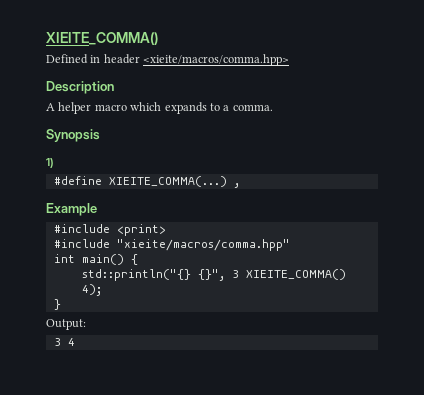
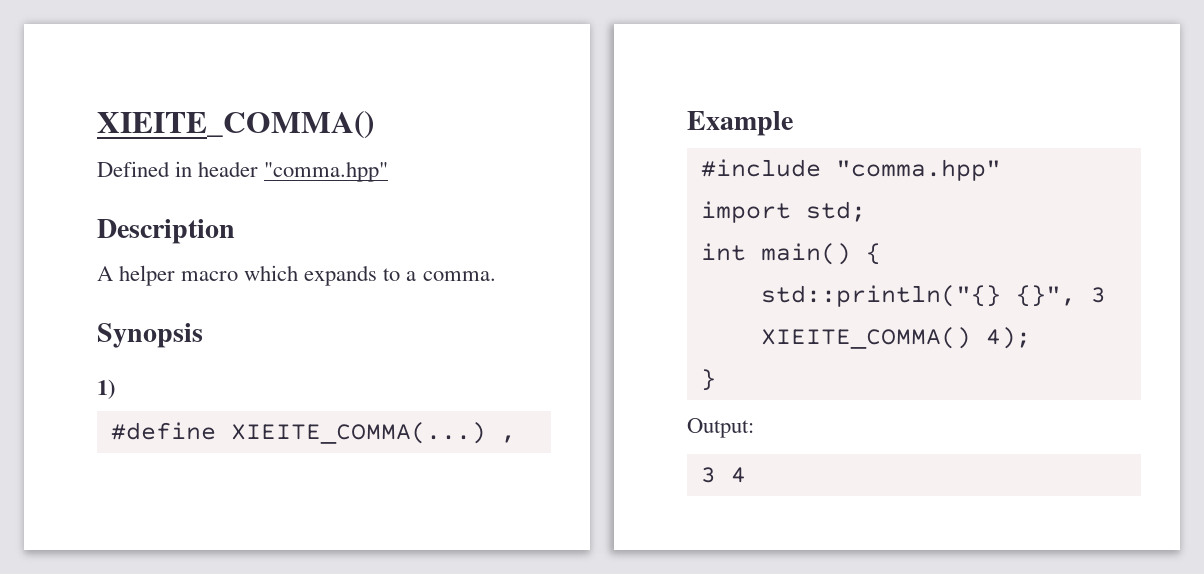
[143,54,290,66] <xieite/macros/comma.hpp> -> [264,161,389,182] "comma.hpp"
[116,224,166,236] [53,239,290,251] <print> // #include "xieite/macros/comma.hpp" -> [835,159,1001,181] [700,201,866,223] "comma.hpp" // import std;

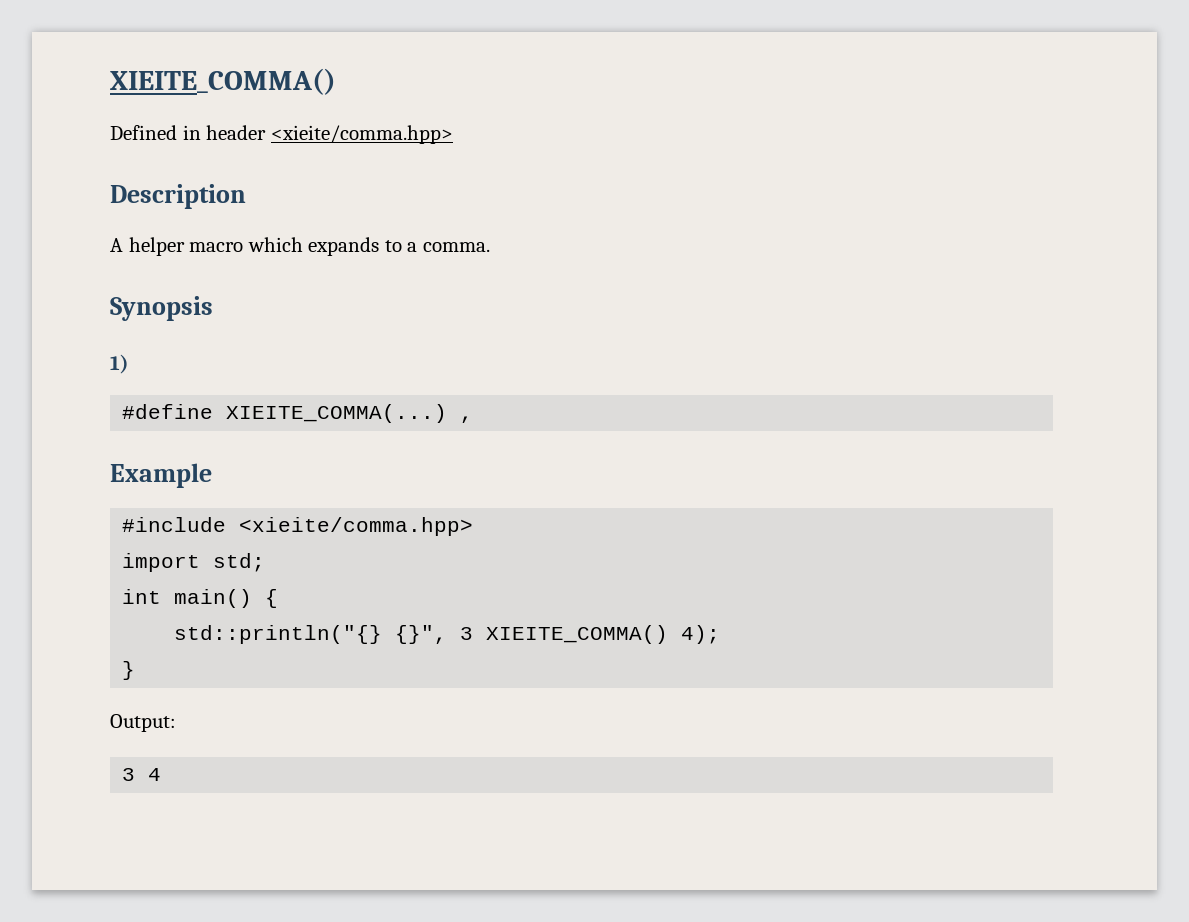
[264,161,389,182] "comma.hpp" -> [270,125,453,144] <xieite/comma.hpp>
[835,159,1001,181] "comma.hpp" -> [239,517,474,536] <xieite/comma.hpp>

